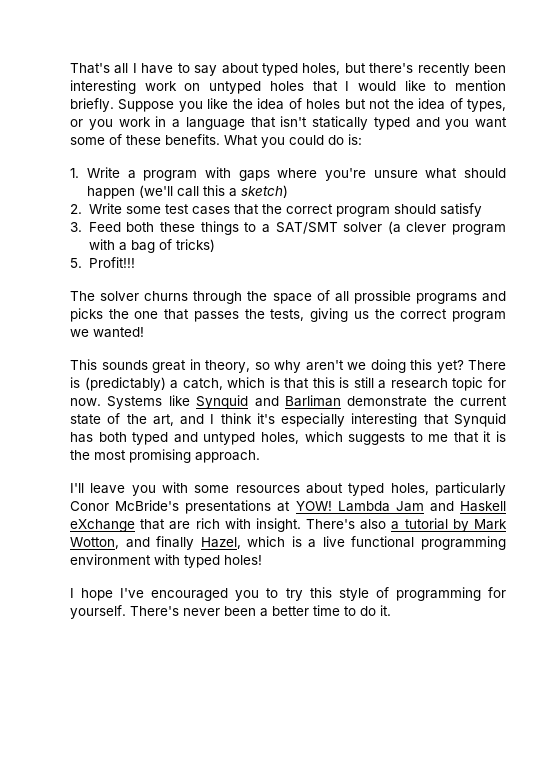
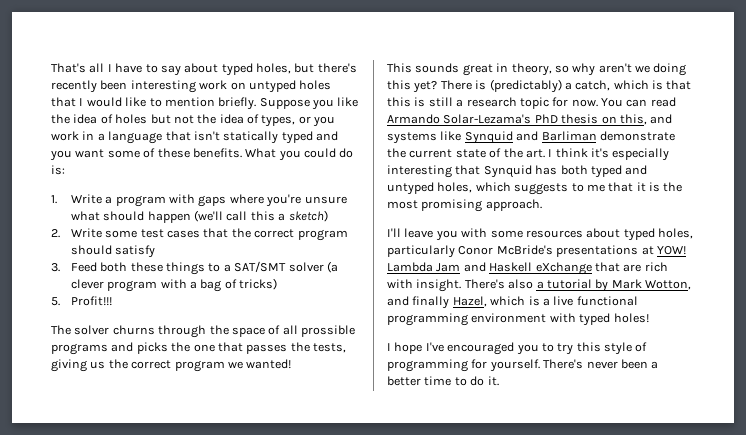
[107,396,163,409] Systems -> [601,97,676,107] [387,114,673,125] [387,132,437,144] You can read Armando Solar-Lezama's PhD thesis on this, and systems
[152,414,205,426] art, and -> [525,149,545,158] art.

